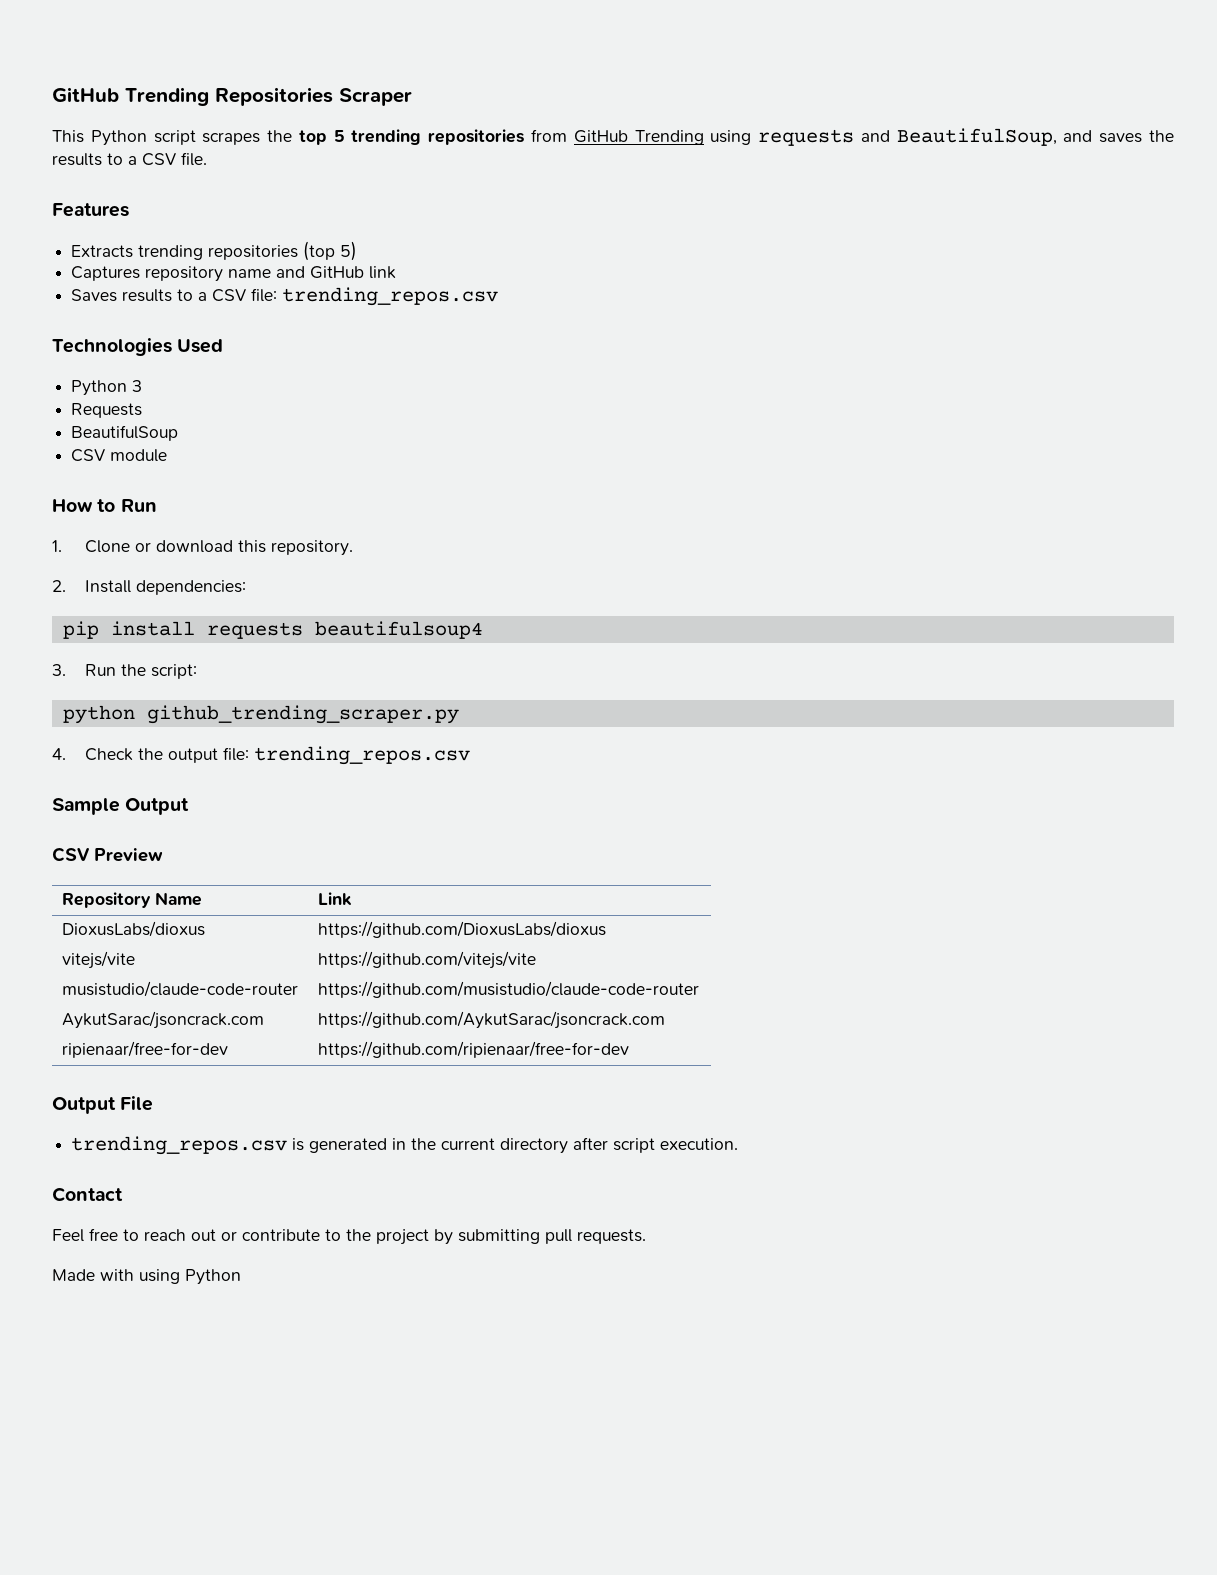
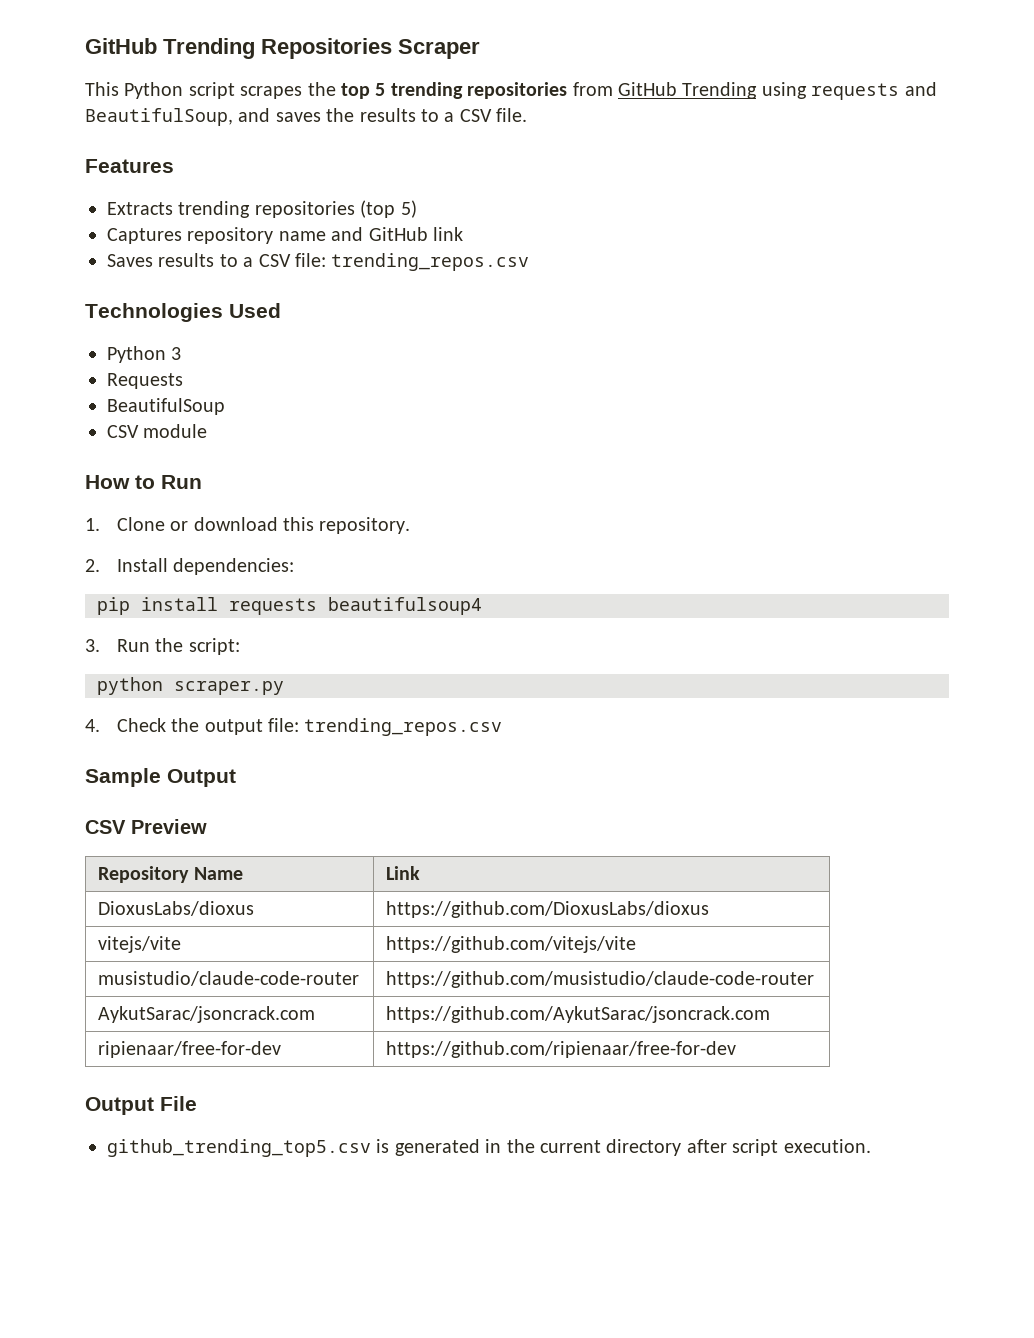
[146,705,459,724] github_trending_scraper.py -> [174,681,284,695] scraper.py
[71,1136,288,1155] trending_repos.csv -> [107,1139,371,1157] github_trending_top5.csv
[52,1187,123,1202] [52,1228,646,1245] [52,1269,241,1285] // Contact // Feel free to reach out or contribute to the project by submitting pull requests. // Made with using Python -> (871, 1146) none

